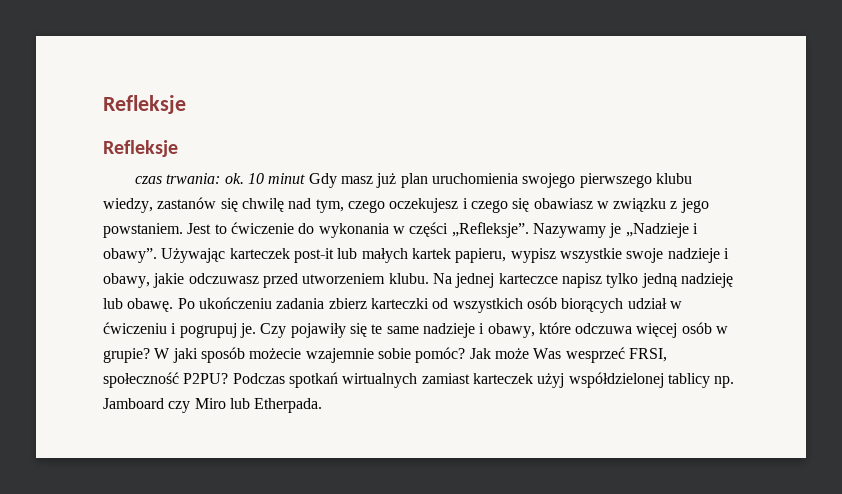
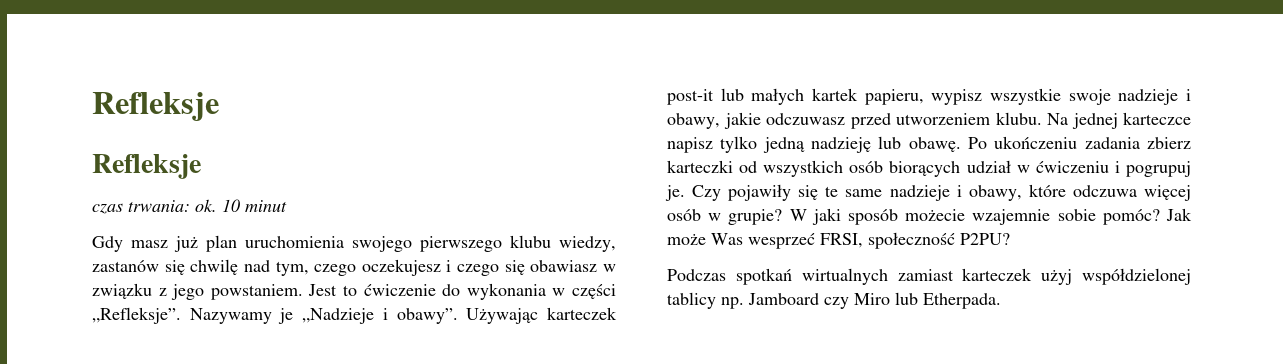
(306, 178) none -> (287, 206) //
(229, 378) none -> (1010, 239) //

